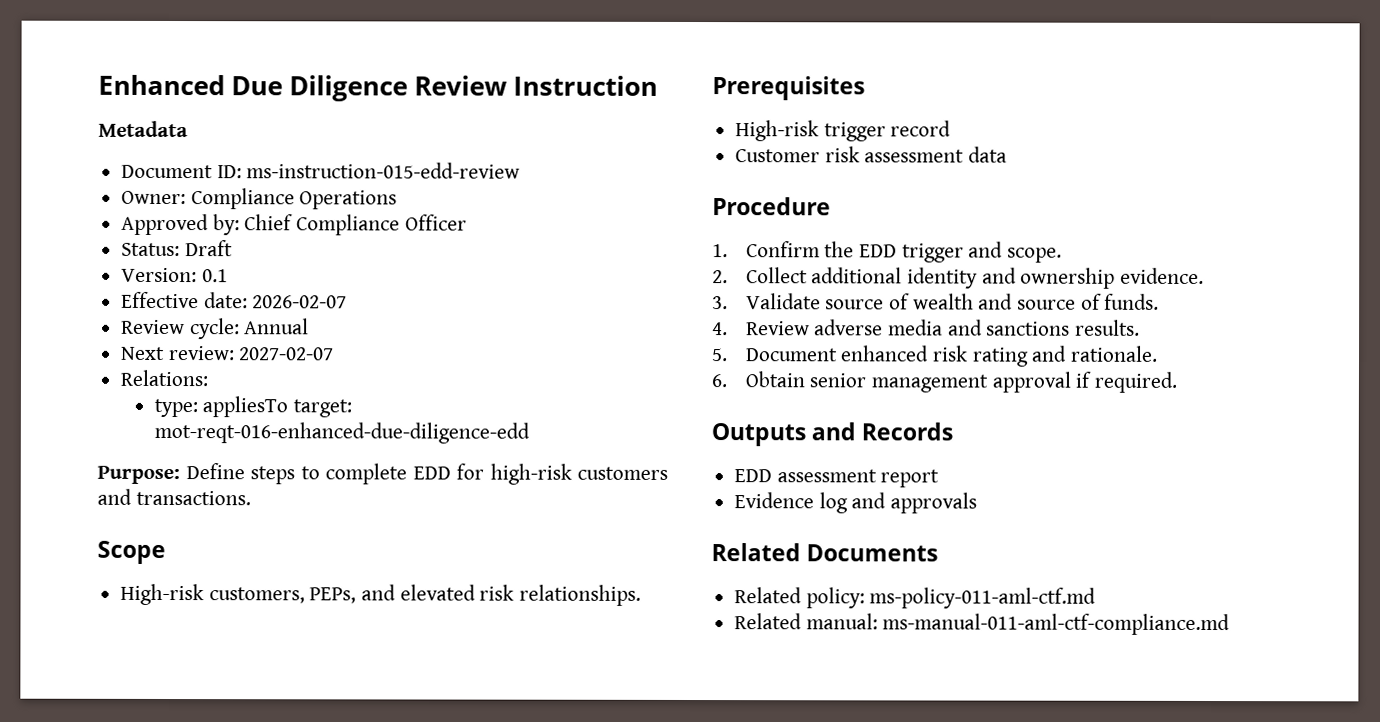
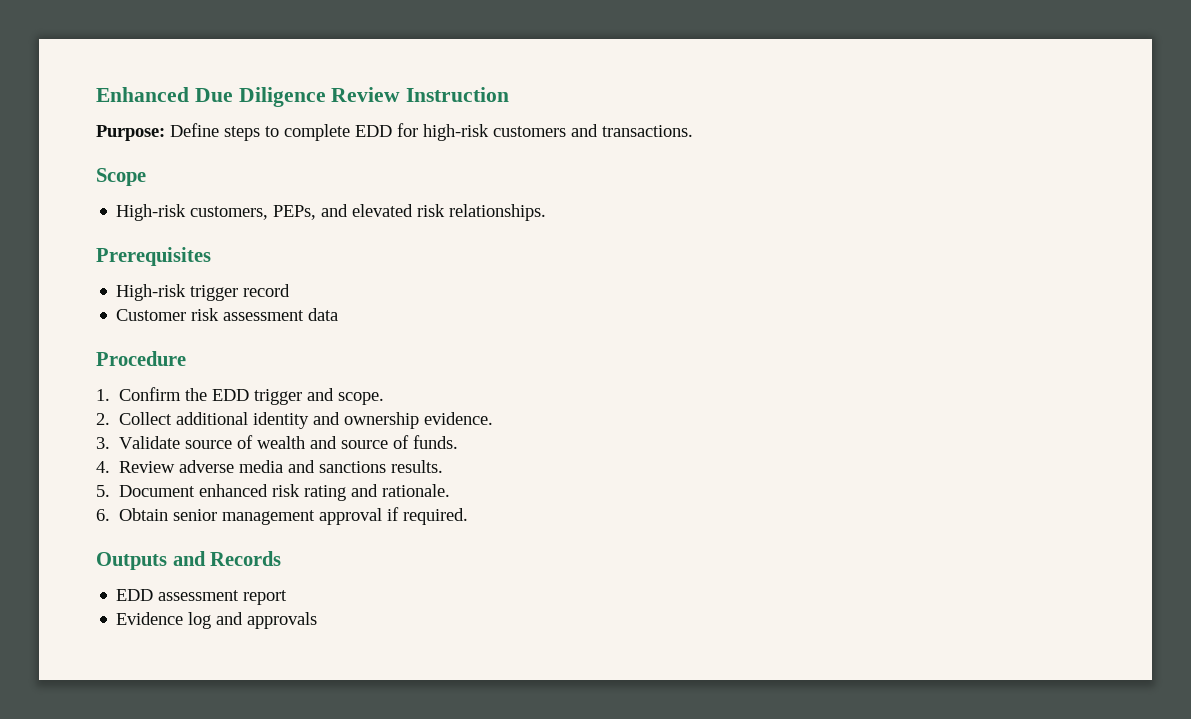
[98,120,188,138] [121,162,521,179] [121,188,398,210] [121,213,467,236] [121,240,233,257] [121,267,228,283] [121,291,348,309] [121,318,310,340] [121,345,335,361] [120,369,209,387] [153,396,353,418] [153,421,530,444] // Metadata // Document ID: ms-instruction-015-edd-review // Owner: Compliance Operations // Approved by: Chief Compliance Officer // Status: Draft // Version: 0.1 // Effective date: 2026-02-07 // Review cycle: Annual // Next review: 2027-02-07 // Relations: // type: appliesTo target: mot-reqt-016-enhanced-due-diligence-edd -> (510, 94) none
[711,543,939,562] [734,587,1097,609] [734,613,1231,636] // Related Documents // Related policy: ms-policy-011-aml-ctf.md // Related manual: ms-manual-011-aml-ctf-compliance.md -> (318, 620) none

